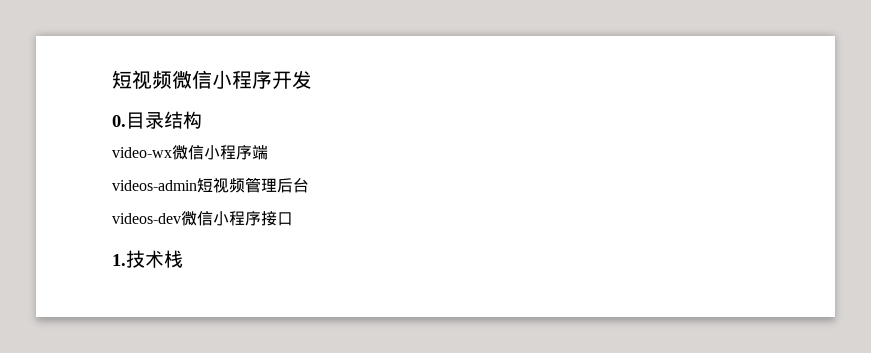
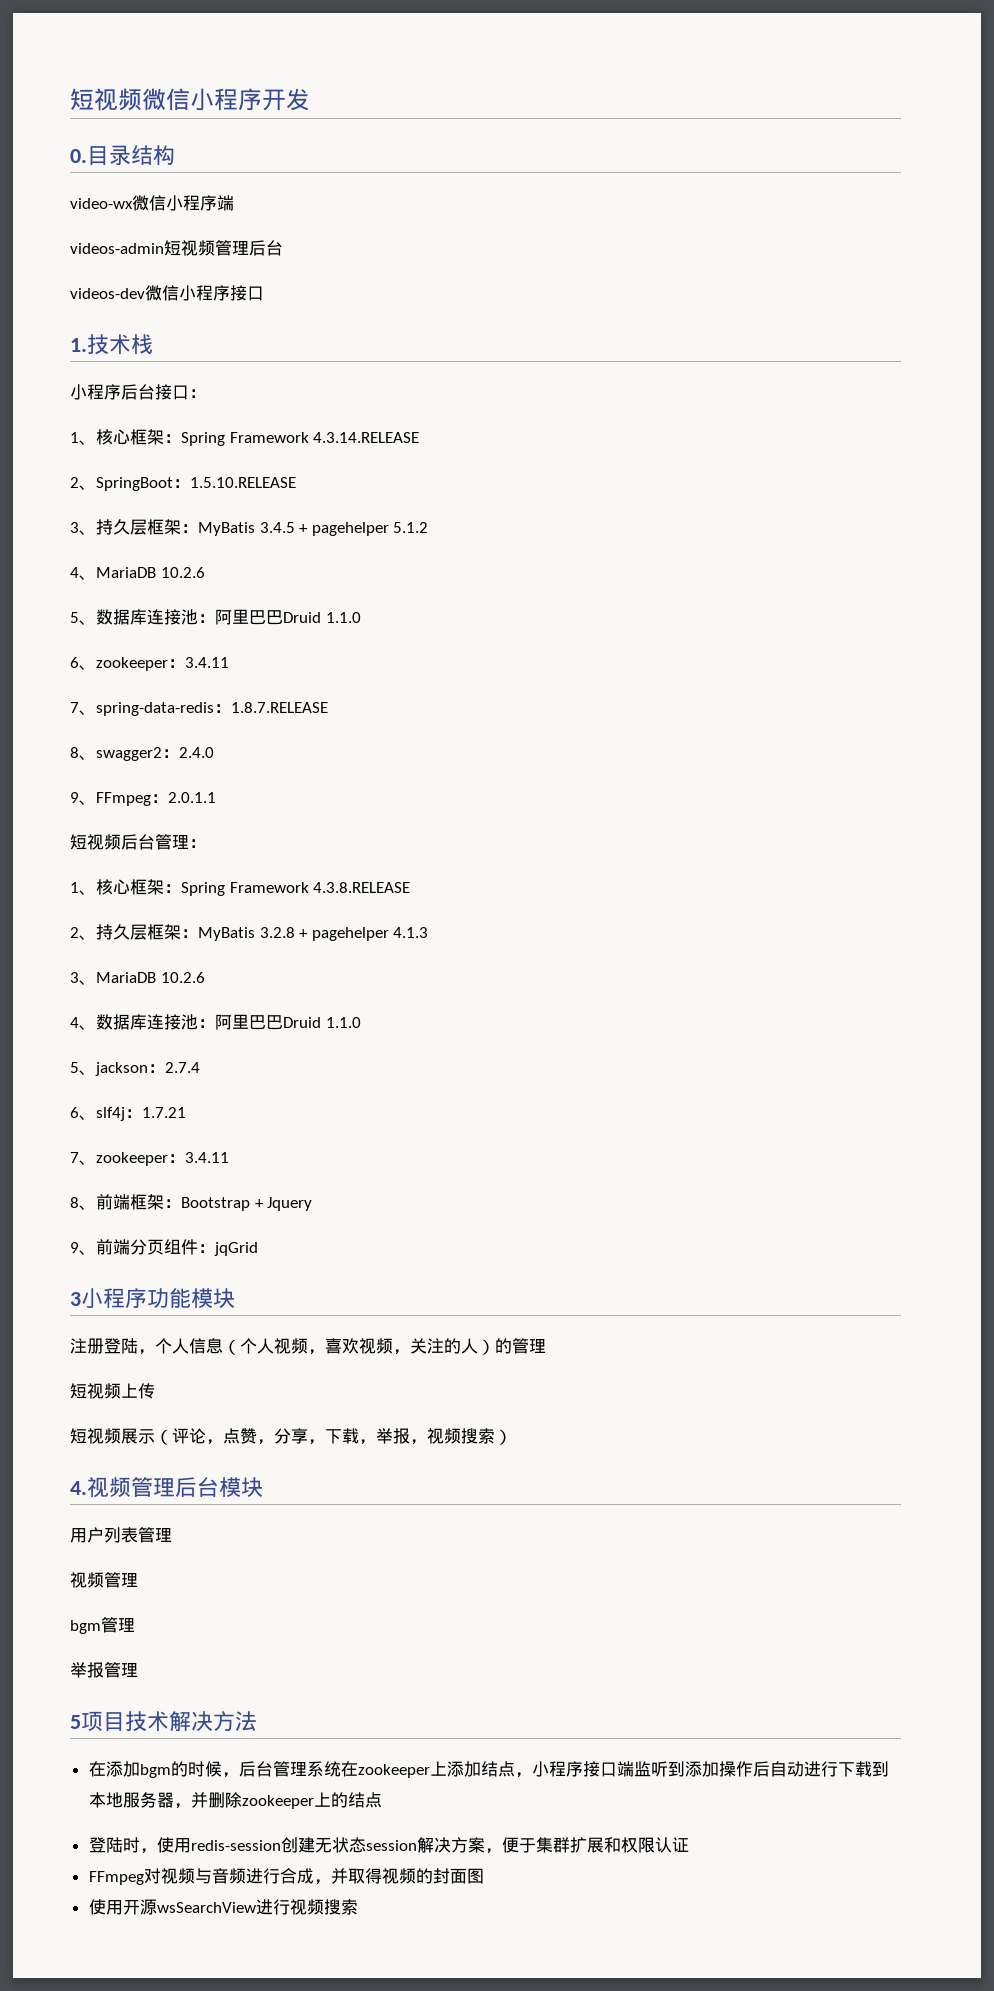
(183, 259) none -> [70,384,206,400] [70,429,420,446] [70,477,296,491] [70,519,429,536] [70,567,205,580] [70,609,361,625] [70,657,229,671] [70,702,328,716] [70,747,214,761] [70,792,216,806] [70,834,206,850] [70,879,411,896] [70,924,429,941] [70,972,205,985] [70,1014,361,1030] [70,1062,200,1076] [70,1107,186,1121] [70,1152,229,1166] [70,1194,313,1211] [70,1239,258,1256] [70,1288,235,1308] [70,1338,546,1355] [70,1383,155,1399] [70,1428,512,1445] [70,1477,263,1498] [70,1527,172,1543] [70,1572,138,1588] [70,1617,135,1634] [70,1662,138,1678] [70,1711,257,1732] [88,1761,889,1778] [88,1792,382,1809] [88,1837,689,1854] [88,1868,484,1885] [88,1899,358,1915] // 小程序后台接口： // 1、核心框架：Spring Framework 4.3.14.RELEASE // 2、SpringBoot：1.5.10.RELEASE // 3、持久层框架：MyBatis 3.4.5 + pagehelper 5.1.2 // 4、MariaDB 10.2.6 // 5、数据库连接池：阿里巴巴Druid 1.1.0 // 6、zookeeper：3.4.11 // 7、spring-data-redis：1.8.7.RELEASE // 8、swagger2：2.4.0 // 9、FFmpeg：2.0.1.1 // 短视频后台管理： // 1、核心框架：Spring Framework 4.3.8.RELEASE // 2、持久层框架：MyBatis 3.2.8 + pagehelper 4.1.3 // 3、MariaDB 10.2.6 // 4、数据库连接池：阿里巴巴Druid 1.1.0 // 5、jackson：2.7.4 // 6、slf4j：1.7.21 // 7、zookeeper：3.4.11 // 8、前端框架：Bootstrap + Jquery // 9、前端分页组件：jqGrid // 3小程序功能模块 // 注册登陆，个人信息（个人视频，喜欢视频，关注的人）的管理 // 短视频上传 // 短视频展示（评论，点赞，分享，下载，举报，视频搜索） // 4.视频管理后台模块 // 用户列表管理 // 视频管理 // bgm管理 // 举报管理 // 5项目技术解决方法 // 在添加bgm的时候，后台管理系统在zookeeper上添加结点，小程序接口端监听到添加操作后自动进行下载到本地服务器，并删除zookeeper上的结点 // 登陆时，使用redis-session创建无状态session解决方案，便于集群扩展和权限认证 // FFmpeg对视频与音频进行合成，并取得视频的封面图 // 使用开源wsSearchView进行视频搜索

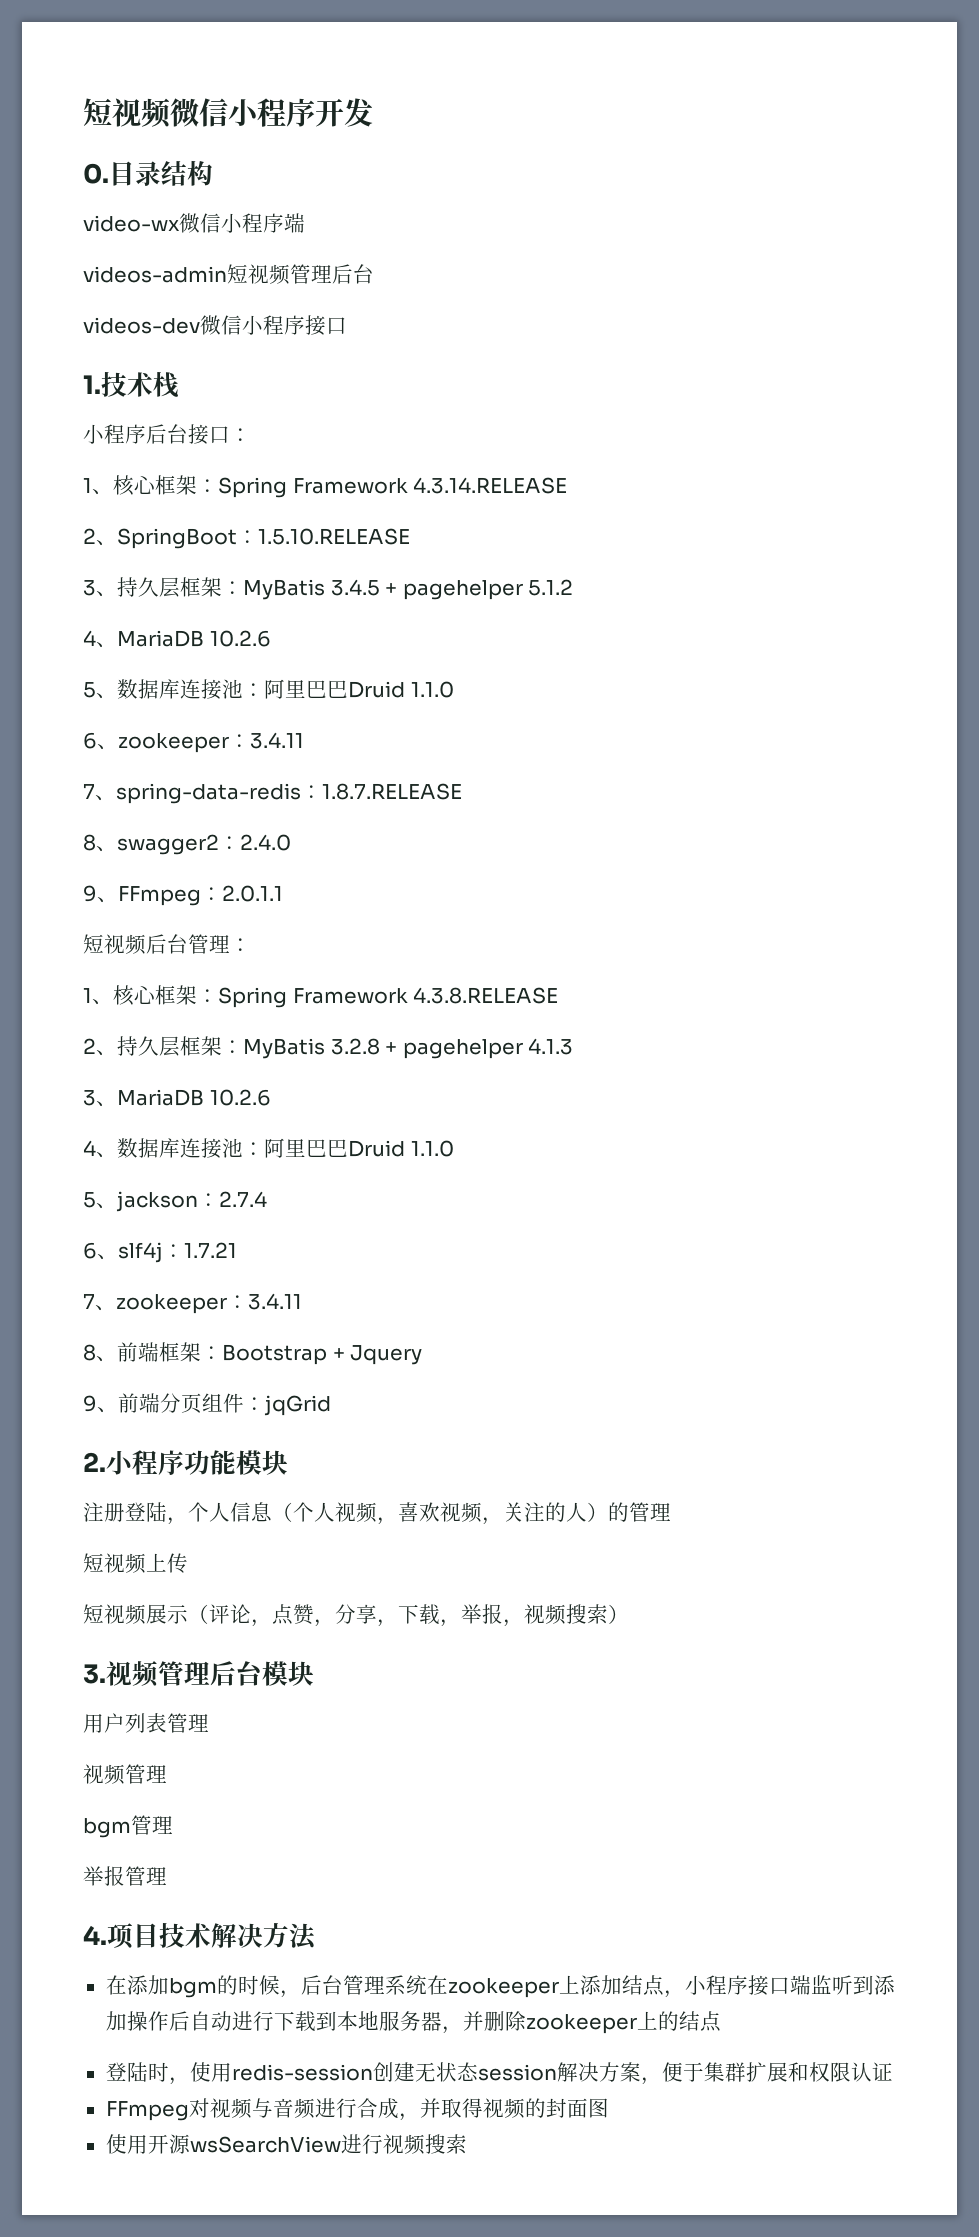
[70,1292,81,1306] 3 -> [83,1452,106,1472] 2.
[70,1481,87,1495] 4. -> [83,1664,106,1684] 3.
[70,1715,81,1729] 5 -> [83,1925,107,1945] 4.

